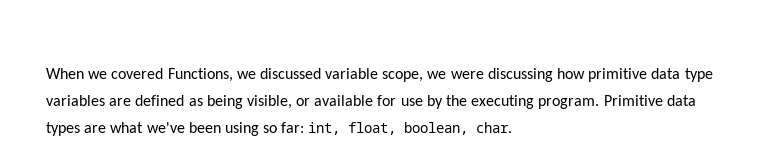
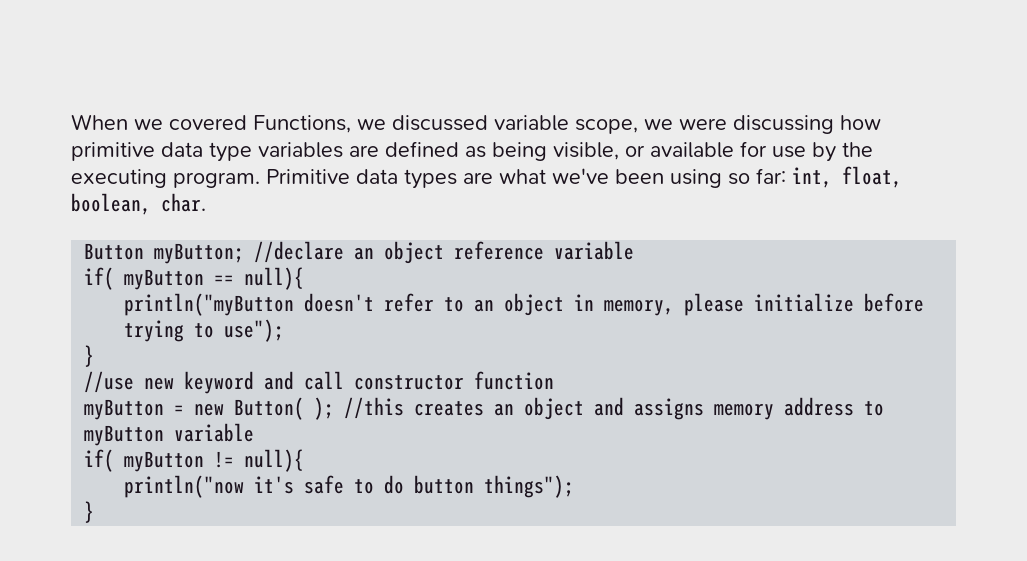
(513, 127) none -> [84,241,635,264] [84,267,305,290] [124,293,925,316] [124,319,285,342] [84,345,95,367] [84,371,555,394] [84,397,885,420] [84,423,255,446] [84,449,305,472] [124,475,575,498] [84,501,95,523] // Button myButton; //declare an object reference variable // if( myButton == null){ // println("myButton doesn't refer to an object in memory, please initialize before trying to use"); // } // //use new keyword and call constructor function // myButton = new Button( ); //this creates an object and assigns memory address to myButton variable // if( myButton != null){ // println("now it's safe to do button things"); // }

